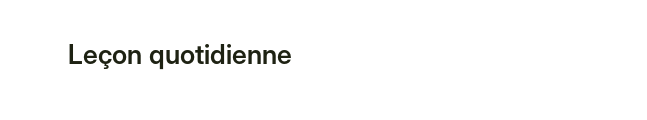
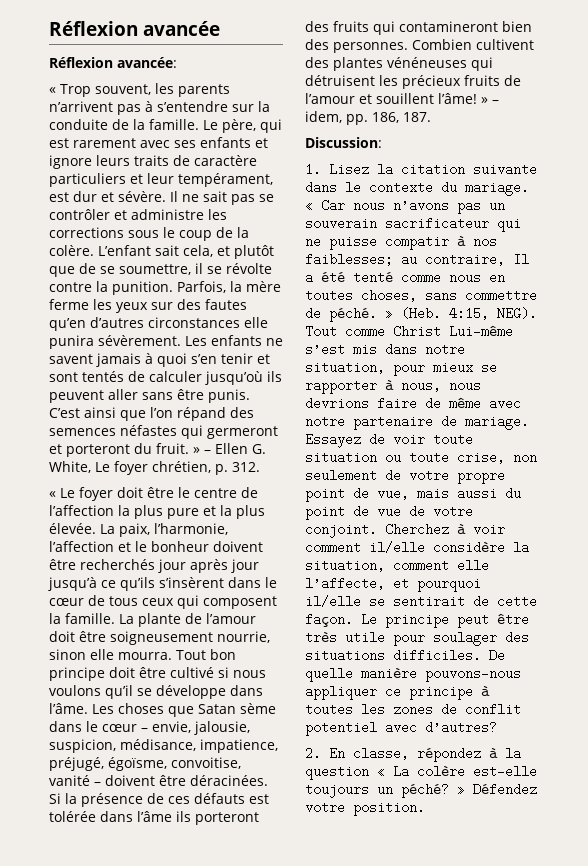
[68,44,293,70] Leçon quotidienne -> [49,21,220,36] [49,57,177,68] [49,83,230,97] [49,101,270,115] [49,119,282,133] [49,137,268,148] [49,155,257,169] [49,173,273,187] [49,191,274,205] [49,209,227,220] [49,227,249,241] [49,245,274,259] [49,263,272,277] [49,281,281,295] [49,299,247,313] [49,317,268,331] [49,335,283,349] [49,353,270,367] [49,371,282,385] [49,389,250,403] [49,407,254,421] [49,425,278,439] [49,443,266,457] [49,461,260,475] [49,487,258,501] [49,505,265,519] [49,523,228,537] [49,541,263,552] [49,559,259,573] [48,577,277,591] [49,595,277,609] [49,613,256,627] [49,631,270,645] [49,649,236,660] [49,667,266,681] [49,685,263,699] [49,703,276,717] [49,721,250,735] [49,739,278,753] [49,757,241,771] [49,775,268,786] [49,793,269,807] [49,811,259,825] [305,21,532,35] [305,39,534,53] [305,57,493,71] [305,75,521,89] [305,93,499,104] [305,111,431,125] [305,137,382,148] [305,163,537,176] [305,181,529,196] [305,199,505,214] [305,217,521,232] [305,235,497,250] [305,253,529,266] [305,271,505,284] [305,289,537,302] [305,307,537,322] [305,325,513,338] [305,343,465,356] [305,361,497,376] [305,379,481,394] [305,397,521,410] [305,415,529,430] [305,433,473,448] [305,451,537,464] [305,469,505,484] [305,487,521,502] [305,505,473,520] [305,523,505,538] [305,541,529,554] [305,559,489,572] [305,577,481,592] [305,595,537,608] [305,613,529,628] [305,631,529,646] [305,649,505,662] [305,667,521,682] [305,685,490,700] [305,703,521,716] [305,721,497,736] [305,747,521,762] [305,765,537,780] [305,783,537,798] [305,801,425,816] Réflexion avancée // Réflexion avancée: // « Trop souvent, les parents n’arrivent pas à s’entendre sur la conduite de la famille. Le père, qui est rarement avec ses enfants et ignore leurs traits de caractère particuliers et leur tempérament, est dur et sévère. Il ne sait pas se contrôler et administre les corrections sous le coup de la colère. L’enfant sait cela, et plutôt que de se soumettre, il se révolte contre la punition. Parfois, la mère ferme les yeux sur des fautes qu’en d’autres circonstances elle punira sévèrement. Les enfants ne savent jamais à quoi s’en tenir et sont tentés de calculer jusqu’où ils peuvent aller sans être punis. C’est ainsi que l’on répand des semences néfastes qui germeront et porteront du fruit. » – Ellen G. White, Le foyer chrétien, p. 312. // « Le foyer doit être le centre de l’affection la plus pure et la plus élevée. La paix, l’harmonie, l’affection et le bonheur doivent être recherchés jour après jour jusqu’à ce qu’ils s’insèrent dans le cœur de tous ceux qui composent la famille. La plante de l’amour doit être soigneusement nourrie, sinon elle mourra. Tout bon principe doit être cultivé si nous voulons qu’il se développe dans l’âme. Les choses que Satan sème dans le cœur – envie, jalousie, suspicion, médisance, impatience, préjugé, égoïsme, convoitise, vanité – doivent être déracinées. Si la présence de ces défauts est tolérée dans l’âme ils porteront des fruits qui contamineront bien des personnes. Combien cultivent des plantes vénéneuses qui détruisent les précieux fruits de l’amour et souillent l’âme! » – idem, pp. 186, 187. // Discussion: // 1. Lisez la citation suivante dans le contexte du mariage. « Car nous n’avons pas un souverain sacrificateur qui ne puisse compatir à nos faiblesses; au contraire, Il a été tenté comme nous en toutes choses, sans commettre de péché. » (Heb. 4:15, NEG). Tout comme Christ Lui-même s’est mis dans notre situation, pour mieux se rapporter à nous, nous devrions faire de même avec notre partenaire de mariage. Essayez de voir toute situation ou toute crise, non seulement de votre propre point de vue, mais aussi du point de vue de votre conjoint. Cherchez à voir comment il/elle considère la situation, comment elle l’affecte, et pourquoi il/elle se sentirait de cette façon. Le principe peut être très utile pour soulager des situations difficiles. De quelle manière pouvons-nous appliquer ce principe à toutes les zones de conflit potentiel avec d’autres? // 2. En classe, répondez à la question « La colère est-elle toujours un péché? » Défendez votre position.

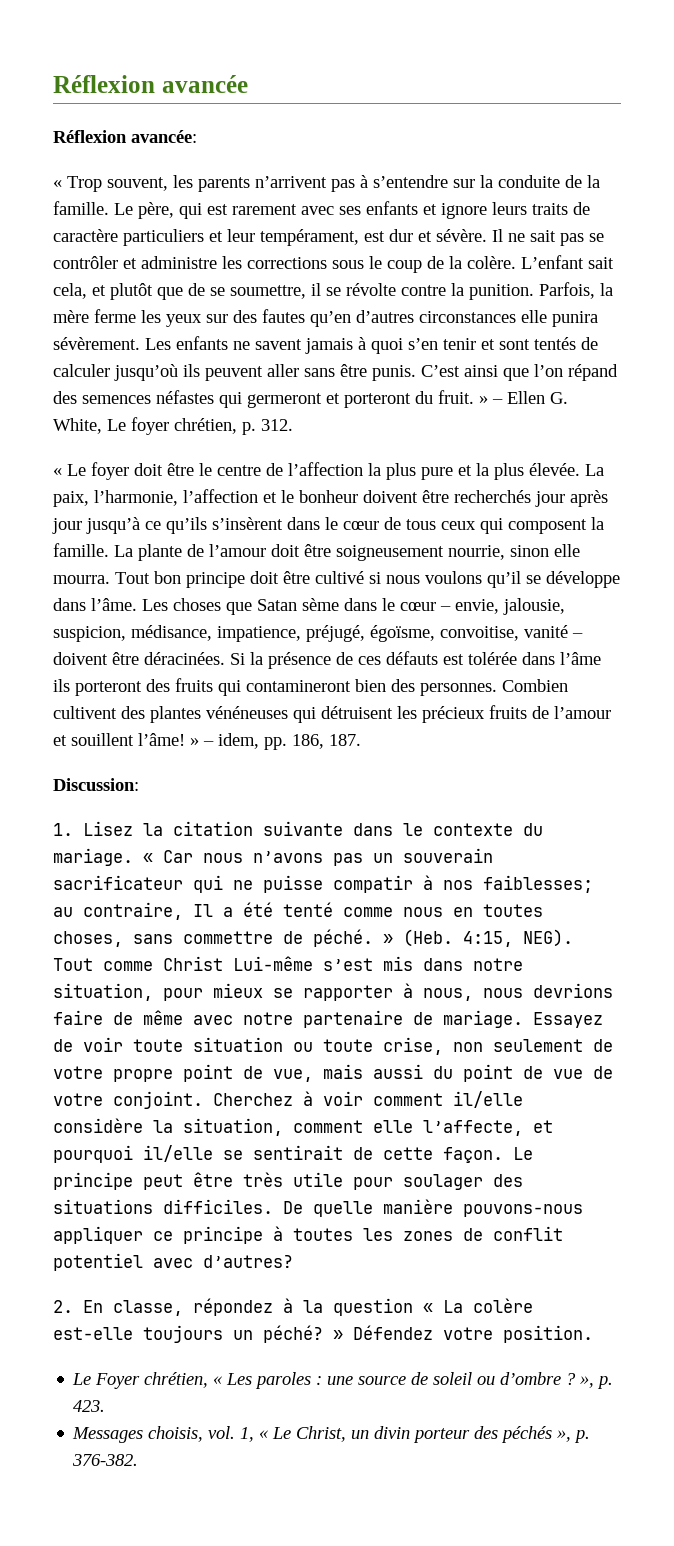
(425, 808) none -> [72,1372,614,1389] [73,1400,106,1412] [72,1426,591,1443] [72,1454,139,1466] // Le Foyer chrétien, « Les paroles : une source de soleil ou d’ombre ? », p. 423. // Messages choisis, vol. 1, « Le Christ, un divin porteur des péchés », p. 376-382.

